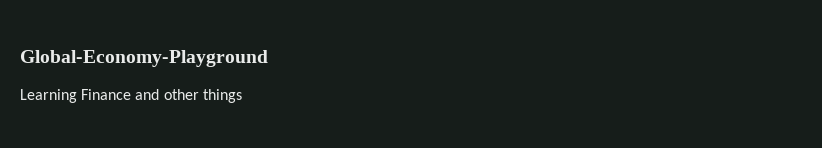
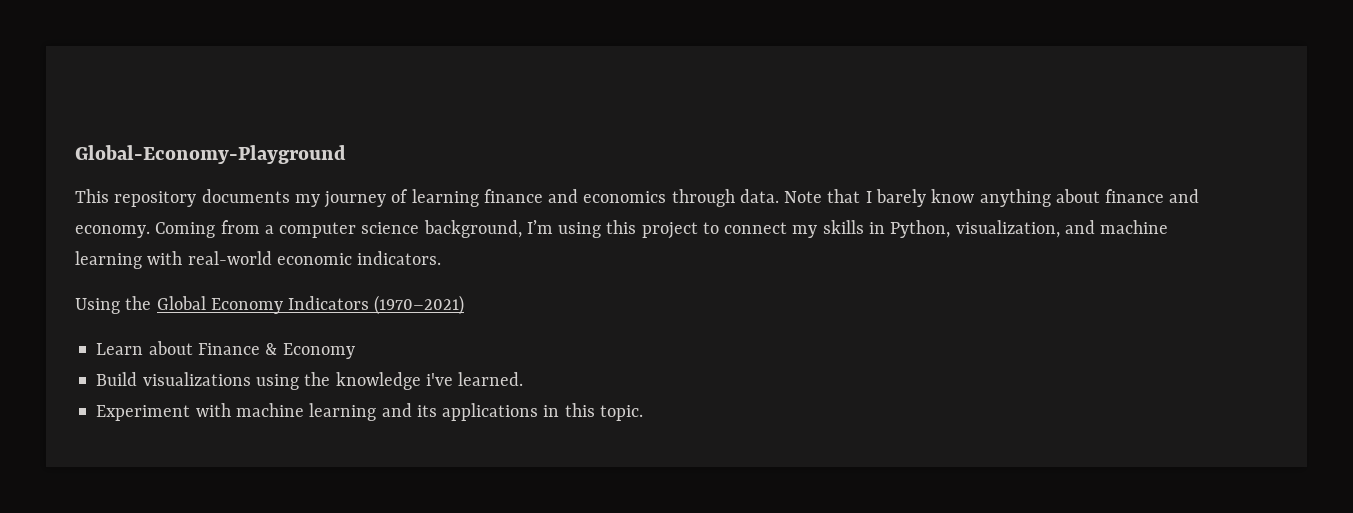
[20,89,242,103] Learning Finance and other things -> [75,189,1200,208] [75,220,1169,239] [75,251,442,269] [75,295,465,315] [96,341,355,359] [96,372,524,390] [96,403,643,421] This repository documents my journey of learning finance and economics through data. Note that I barely know anything about finance and economy. Coming from a computer science background, I’m using this project to connect my skills in Python, visualization, and machine learning with real-world economic indicators. // Using the Global Economy Indicators (1970–2021) // Learn about Finance & Economy // Build visualizations using the knowledge i've learned. // Experiment with machine learning and its applications in this topic.

